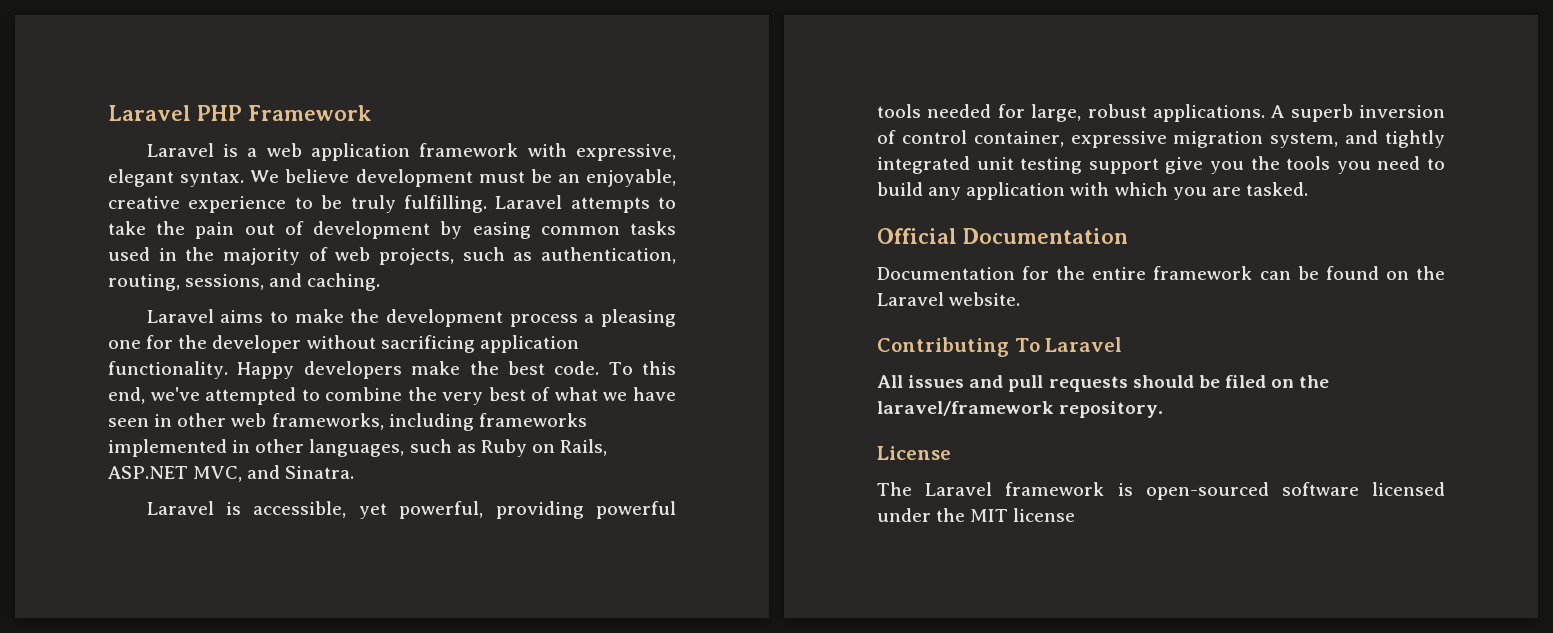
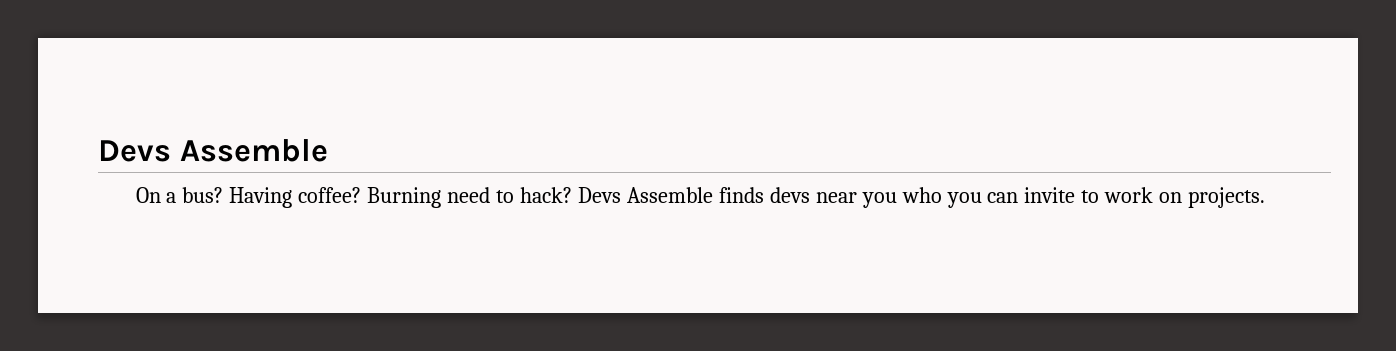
[108,105,371,121] [146,143,676,161] [108,169,676,187] [108,195,676,213] [108,221,676,239] [108,247,677,265] [108,273,381,291] [146,309,676,327] [108,335,579,353] [108,361,676,379] [108,387,676,405] [108,413,587,431] [108,439,608,457] [108,465,355,482] [146,501,676,519] [877,104,1445,122] [877,130,1445,148] [877,156,1445,174] [877,182,1308,200] [877,228,1128,244] [877,266,1445,280] [877,292,1021,306] [877,337,1123,357] [877,375,1330,392] [877,401,1164,418] [877,446,951,460] [877,482,1445,500] [877,508,1076,522] Laravel PHP Framework // Laravel is a web application framework with expressive, elegant syntax. We believe development must be an enjoyable, creative experience to be truly fulfilling. Laravel attempts to take the pain out of development by easing common tasks used in the majority of web projects, such as authentication, routing, sessions, and caching. // Laravel aims to make the development process a pleasing one for the developer without sacrificing application functionality. Happy developers make the best code. To this end, we've attempted to combine the very best of what we have seen in other web frameworks, including frameworks implemented in other languages, such as Ruby on Rails, ASP.NET MVC, and Sinatra. // Laravel is accessible, yet powerful, providing powerful tools needed for large, robust applications. A superb inversion of control container, expressive migration system, and tightly integrated unit testing support give you the tools you need to build any application with which you are tasked. // Official Documentation // Documentation for the entire framework can be found on the Laravel website. // Contributing To Laravel // All issues and pull requests should be filed on the laravel/framework repository. // License // The Laravel framework is open-sourced software licensed under the MIT license -> [98,139,328,162] [135,187,1266,208] Devs Assemble // On a bus? Having coffee? Burning need to hack? Devs Assemble finds devs near you who you can invite to work on projects.

